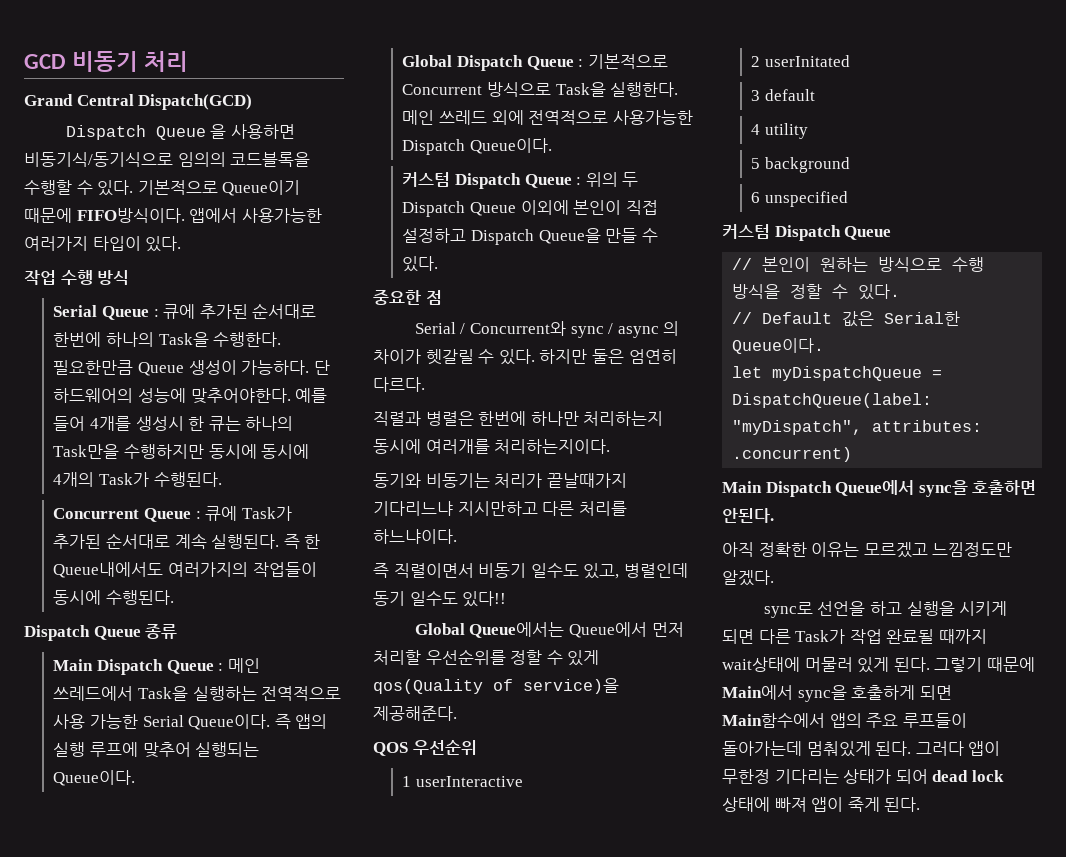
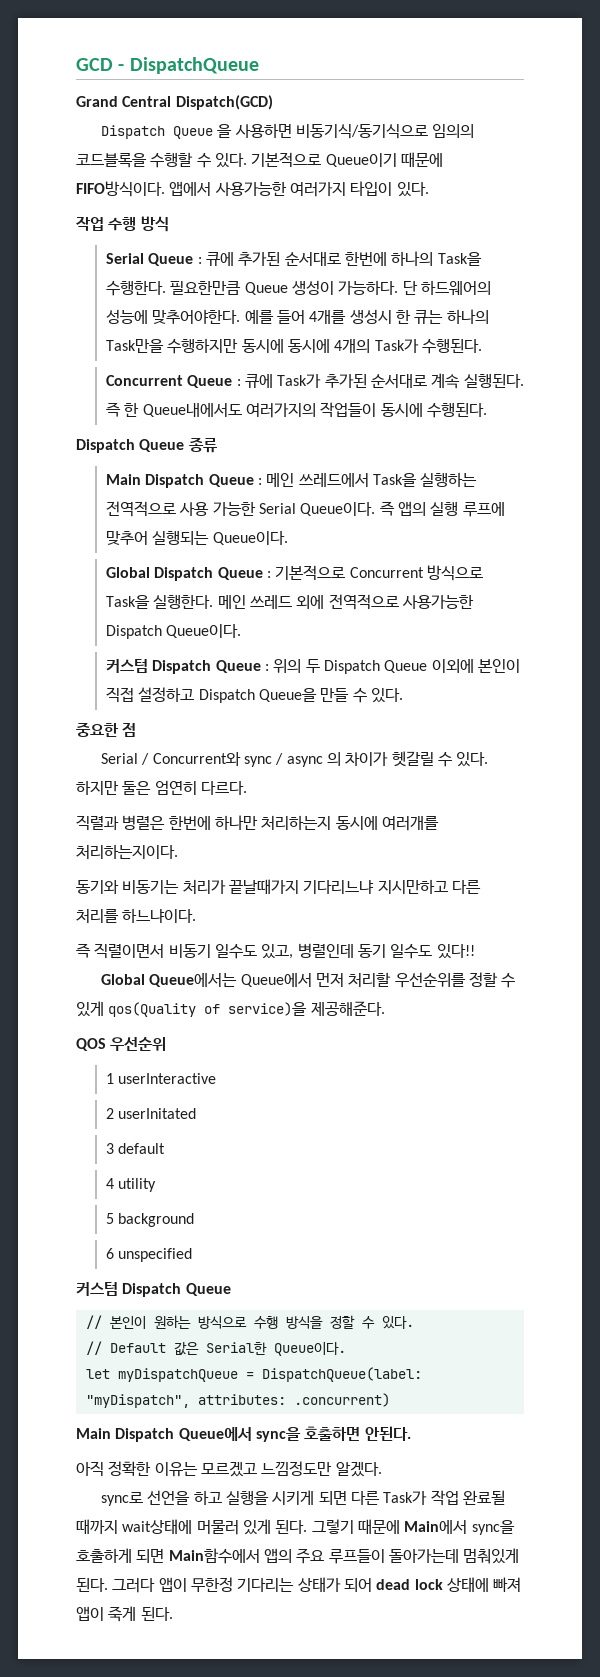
[72,51,189,72] 비동기 처리 -> [118,57,259,74] - DispatchQueue

